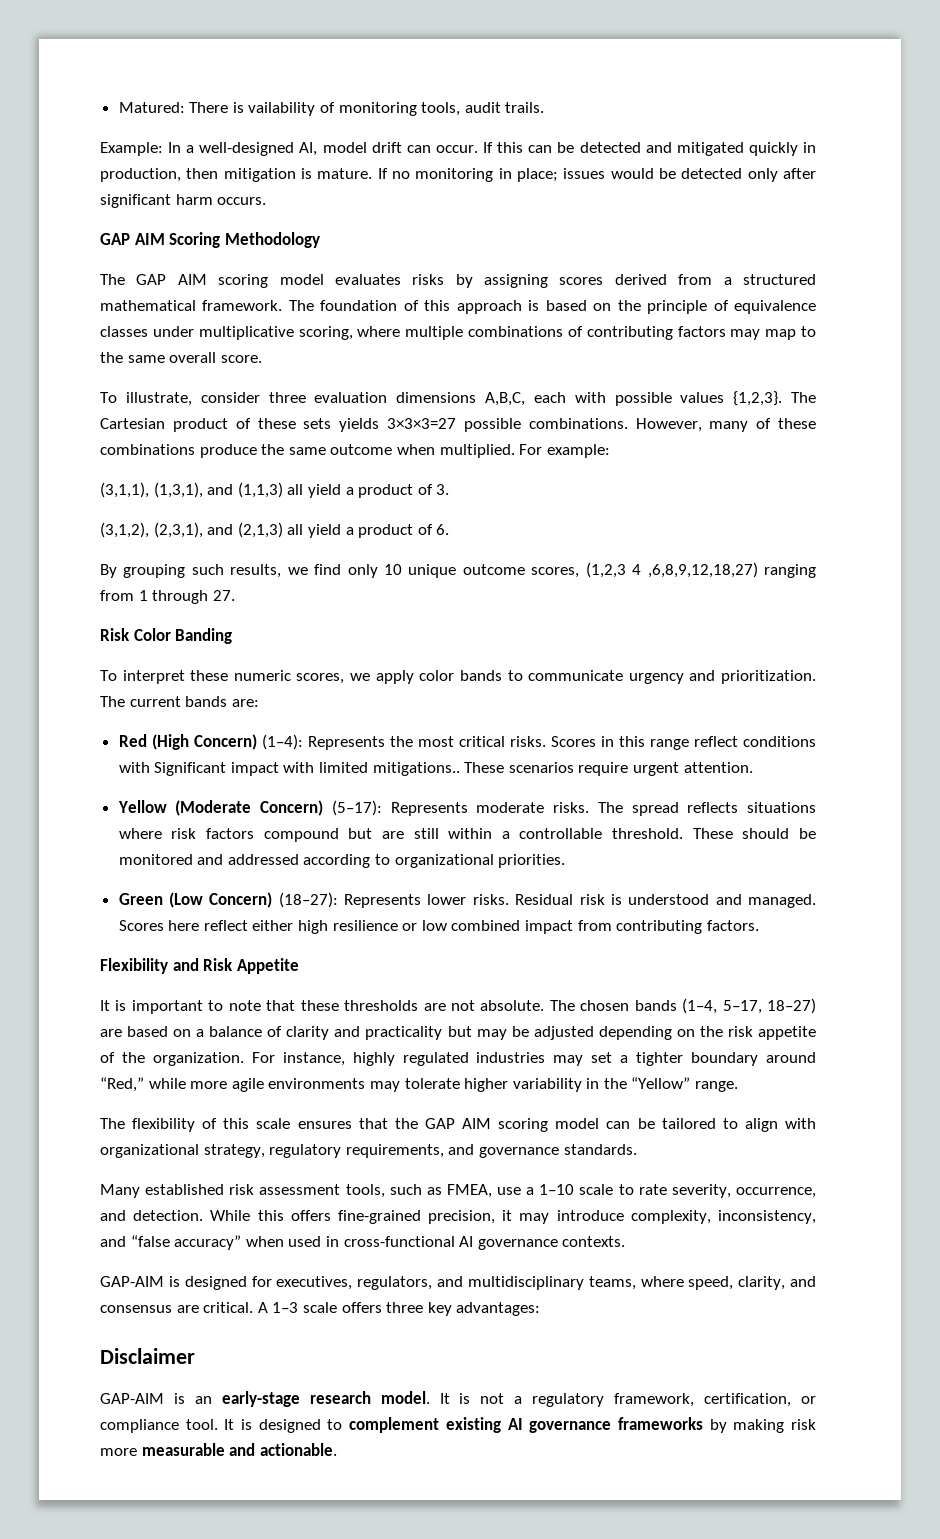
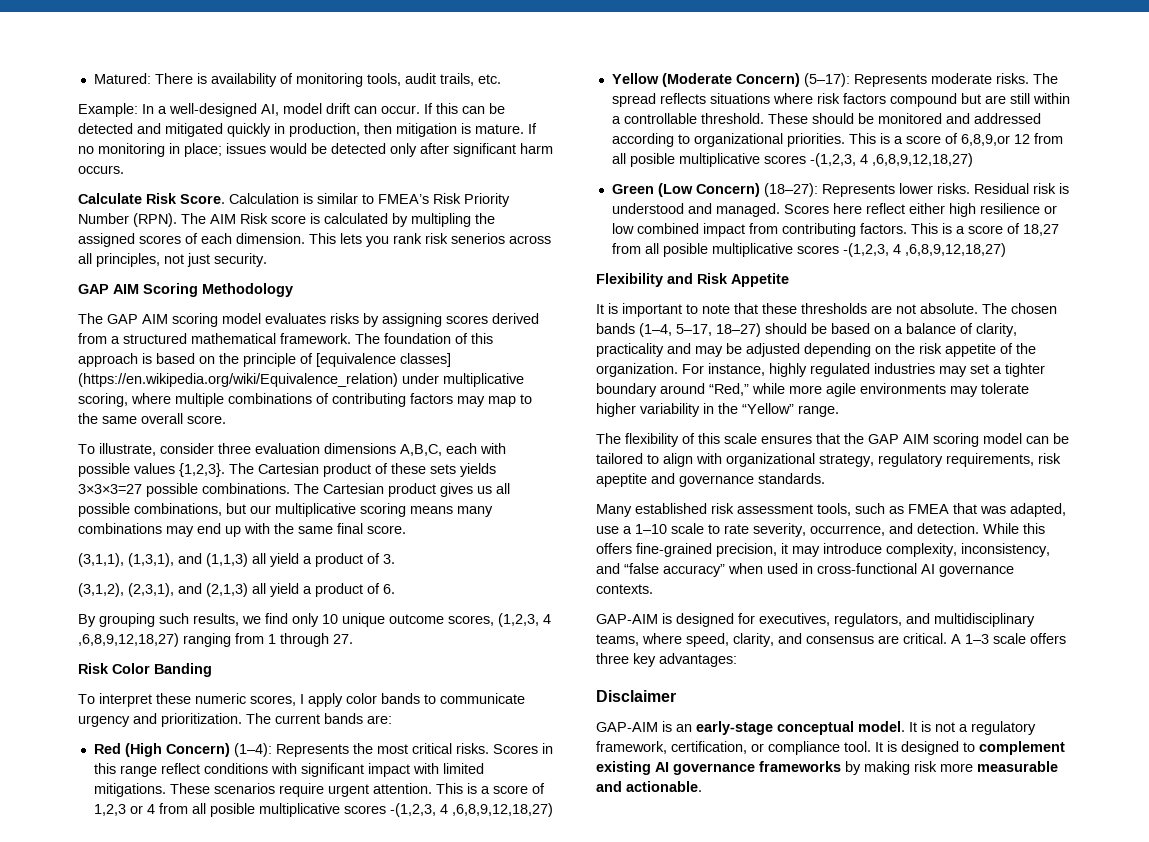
[248,102,316,116] vailability -> [210,73,277,87] availability
[505,102,545,113] trails. -> [439,73,501,86] trails, etc.
(267, 201) none -> [78,193,510,207] [78,213,495,227] [78,233,551,247] [78,253,267,267] // Calculate Risk Score. Calculation is similar to FMEA’s Risk Priority Number (RPN). The AIM Risk score is calculated by multipling the assigned scores of each dimension. This lets you rank risk senerios across all principles, not just security.
[733,300,816,314] [100,326,148,337] equivalence classes -> [316,353,451,367] [78,373,398,387] [equivalence classes] (https://en.wikipedia.org/wiki/Equivalence_relation)
[635,418,817,432] [100,444,610,458] However, many of these combinations produce the same outcome when multiplied. For example: -> [294,483,510,497] [78,503,493,517] [78,523,406,537] The Cartesian product gives us all possible combinations, but our multiplicative scoring means many combinations may end up with the same final score.
[585,562,626,578] (1,2,3 -> [498,613,539,627] (1,2,3,
[350,673,371,681] we -> [300,694,304,704] I
[154,762,227,776] Significant -> [300,763,364,777] significant
[372,762,460,776] mitigations.. -> [93,783,166,797] mitigations.
(753, 767) none -> [435,783,545,794] [93,803,553,817] This is a score of 1,2,3 or 4 from all posible multiplicative scores -(1,2,3, 4 ,6,8,9,12,18,27)
(566, 861) none -> [848,133,1063,146] [611,153,973,167] This is a score of 6,8,9,or 12 from all posible multiplicative scores -(1,2,3, 4 ,6,8,9,12,18,27)
(759, 925) none -> [910,223,1059,236] [611,243,1006,257] This is a score of 18,27 from all posible multiplicative scores -(1,2,3, 4 ,6,8,9,12,18,27)
[100,1029,122,1037] are -> [765,323,827,334] should be
[286,1026,472,1040] clarity and practicality but -> [976,323,1017,337] [596,343,691,357] clarity, practicality and
(444, 1151) none -> [1038,453,1061,464] [596,473,647,487] risk apeptite
[446,1184,492,1198] FMEA, -> [908,503,1066,517] FMEA that was adapted,
[309,1391,371,1404] research -> [777,721,854,735] conceptual

